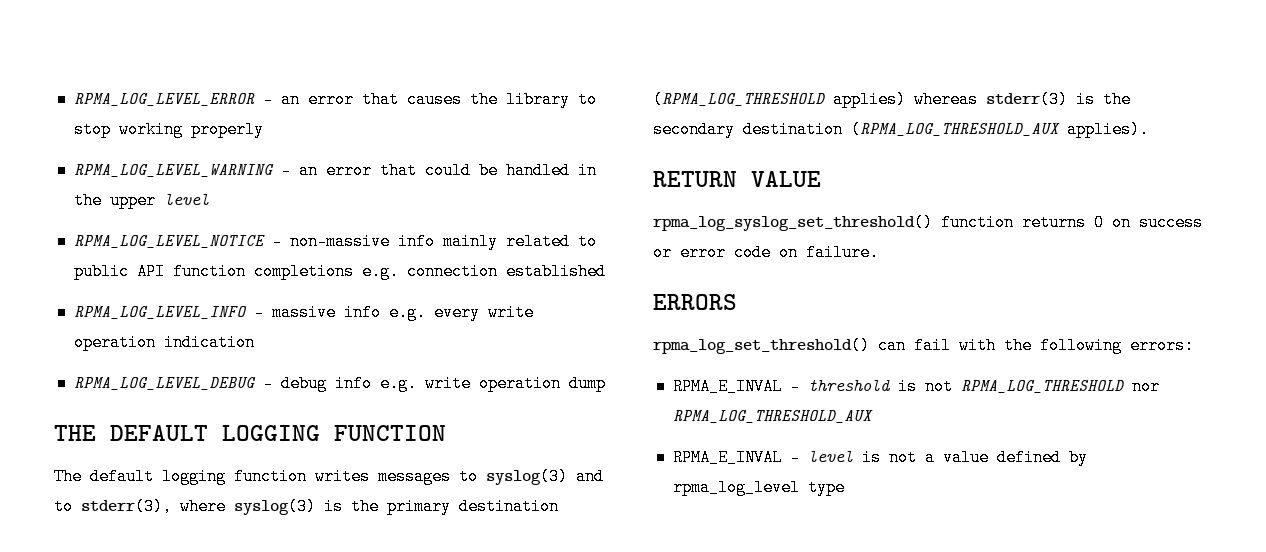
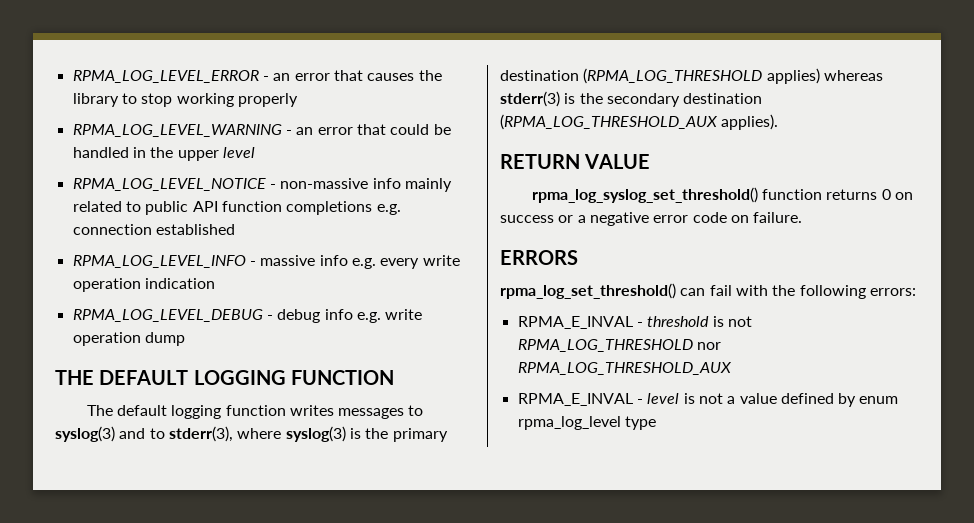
(672, 252) none -> [577,212,649,226] a negative
(1088, 457) none -> [859,396,899,404] enum

